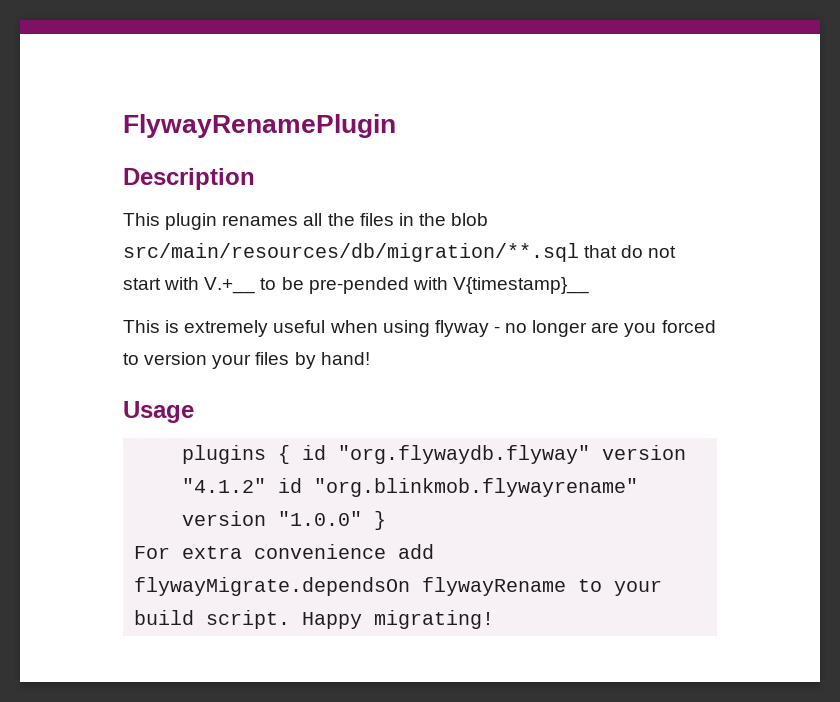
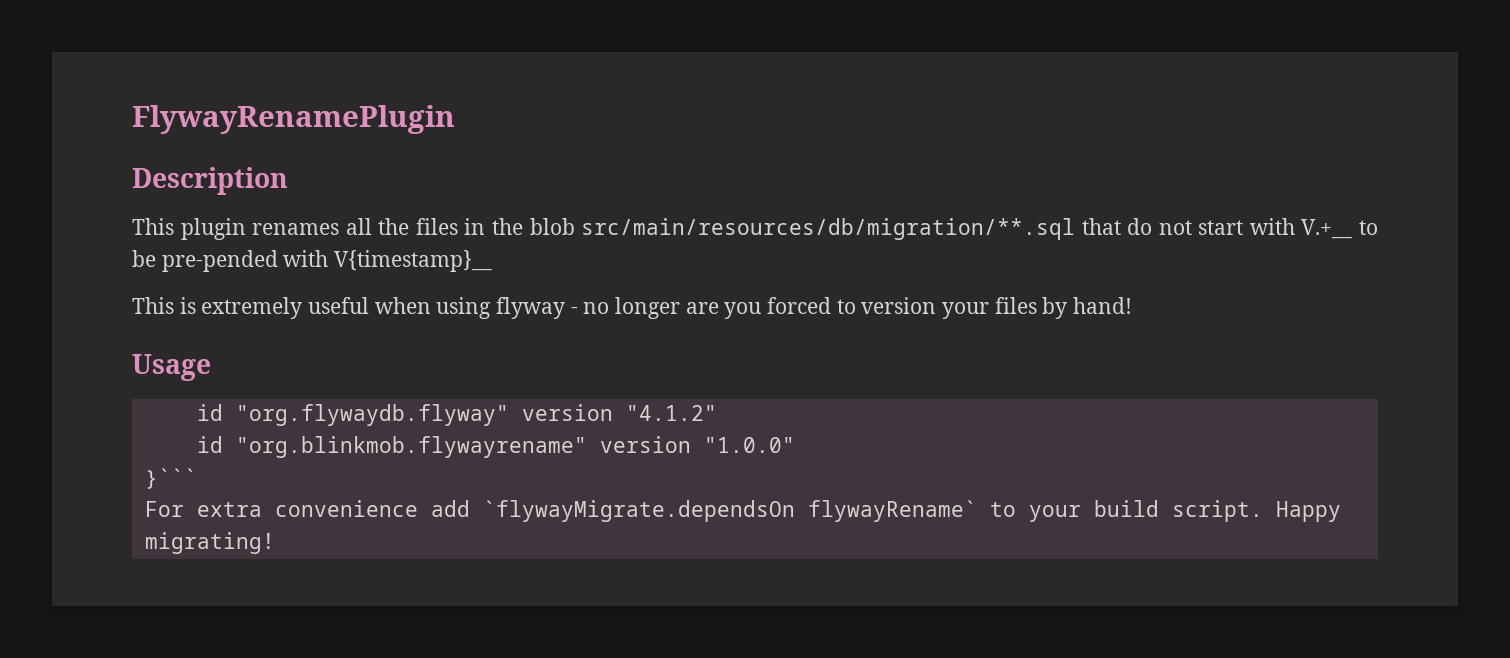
[182,445,291,464] plugins { -> (211, 367) none
(267, 485) none -> (717, 413) //
[374,511,387,530] } -> [144,468,197,489] // }```
[134,577,567,596] flywayMigrate.dependsOn flywayRename -> [482,500,977,522] `flywayMigrate.dependsOn flywayRename`

